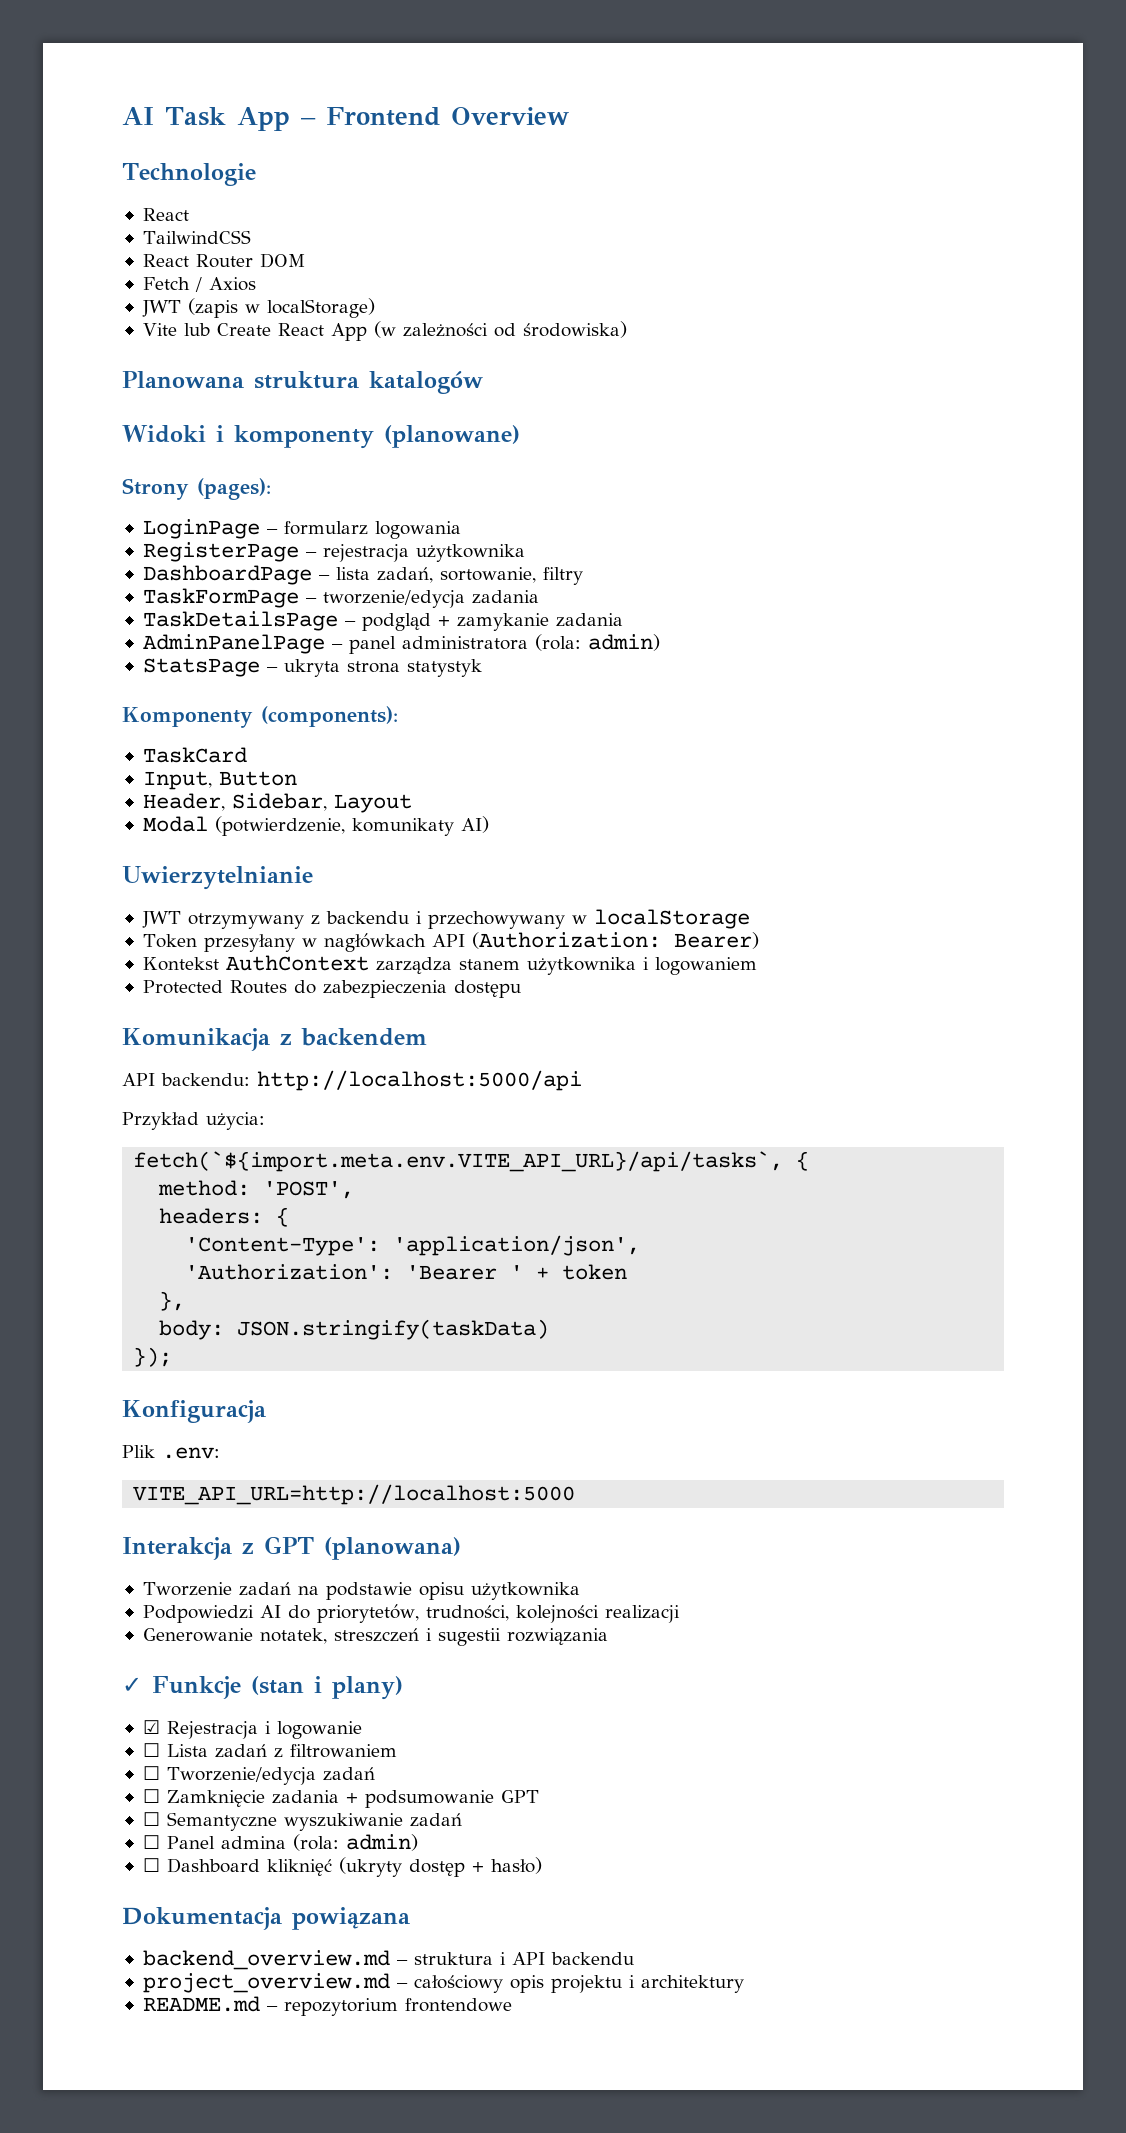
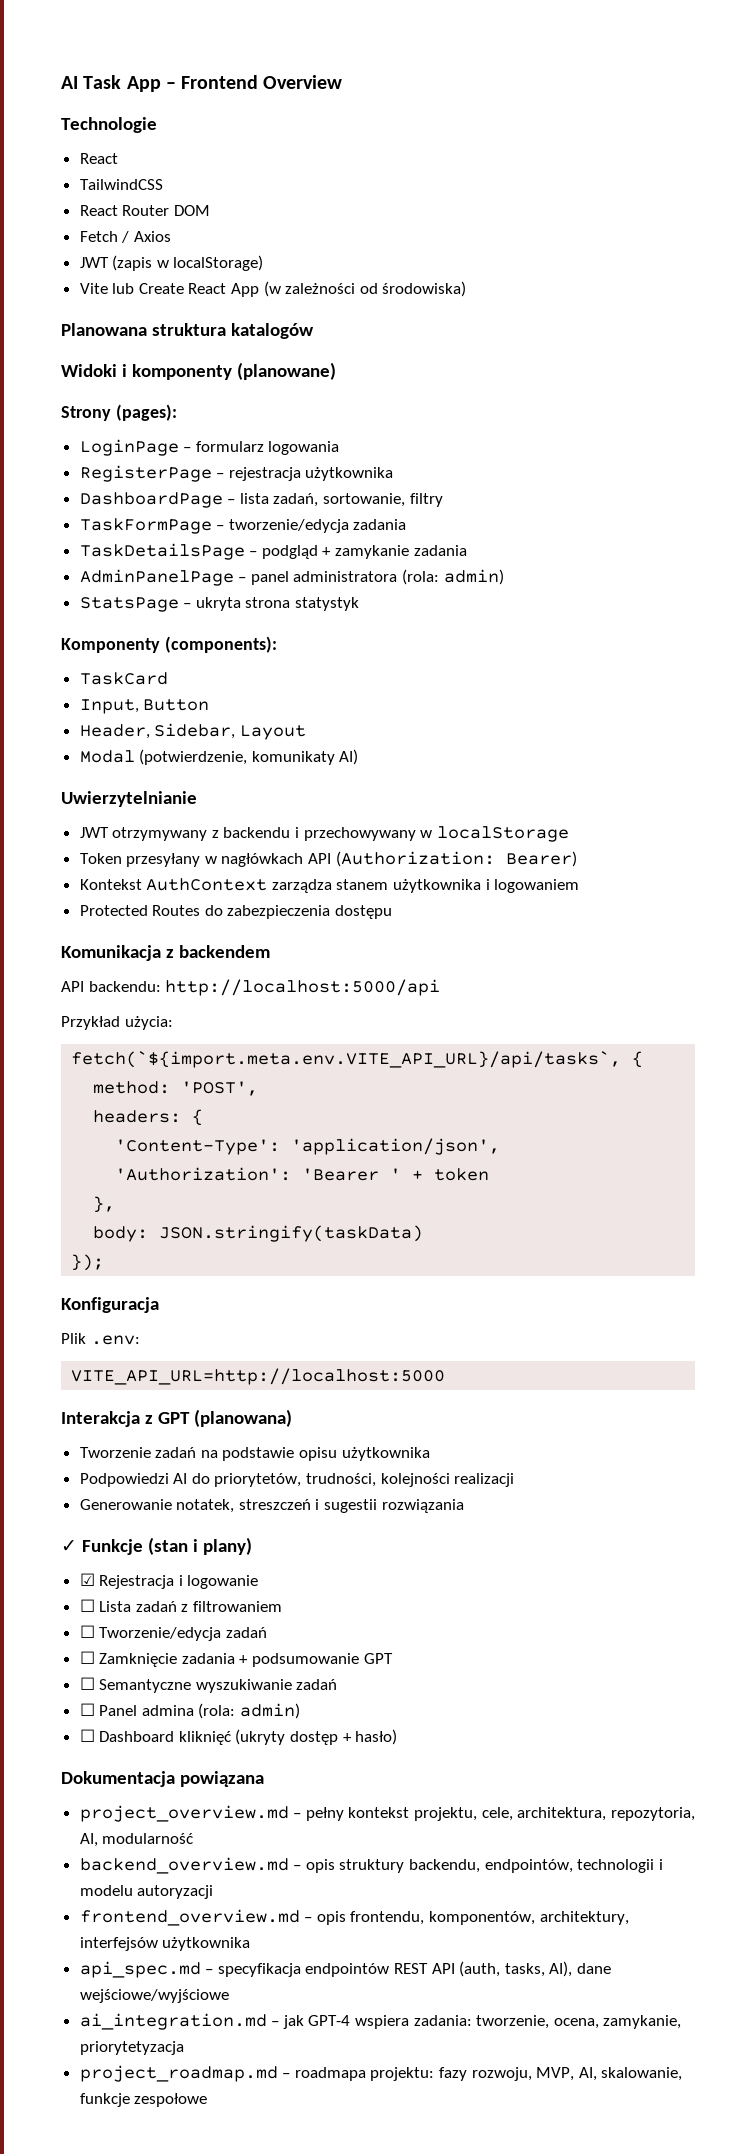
[142,1950,634,1970] [142,1973,744,1993] [142,1996,512,2016] backend_overview.md – struktura i API backendu // project_overview.md – całościowy opis projektu i architektury // README.md – repozytorium frontendowe -> [79,1805,695,1822] [79,1833,194,1847] [79,1857,663,1874] [79,1885,214,1899] [79,1909,629,1926] [79,1937,251,1951] [79,1961,612,1978] [79,1989,229,2003] [79,2013,682,2030] [79,2041,184,2055] [79,2065,683,2082] [79,2093,208,2107] project_overview.md – pełny kontekst projektu, cele, architektura, repozytoria, AI, modularność // backend_overview.md – opis struktury backendu, endpointów, technologii i modelu autoryzacji // frontend_overview.md – opis frontendu, komponentów, architektury, interfejsów użytkownika // api_spec.md – specyfikacja endpointów REST API (auth, tasks, AI), dane wejściowe/wyjściowe // ai_integration.md – jak GPT-4 wspiera zadania: tworzenie, ocena, zamykanie, priorytetyzacja // project_roadmap.md – roadmapa projektu: fazy rozwoju, MVP, AI, skalowanie, funkcje zespołowe

